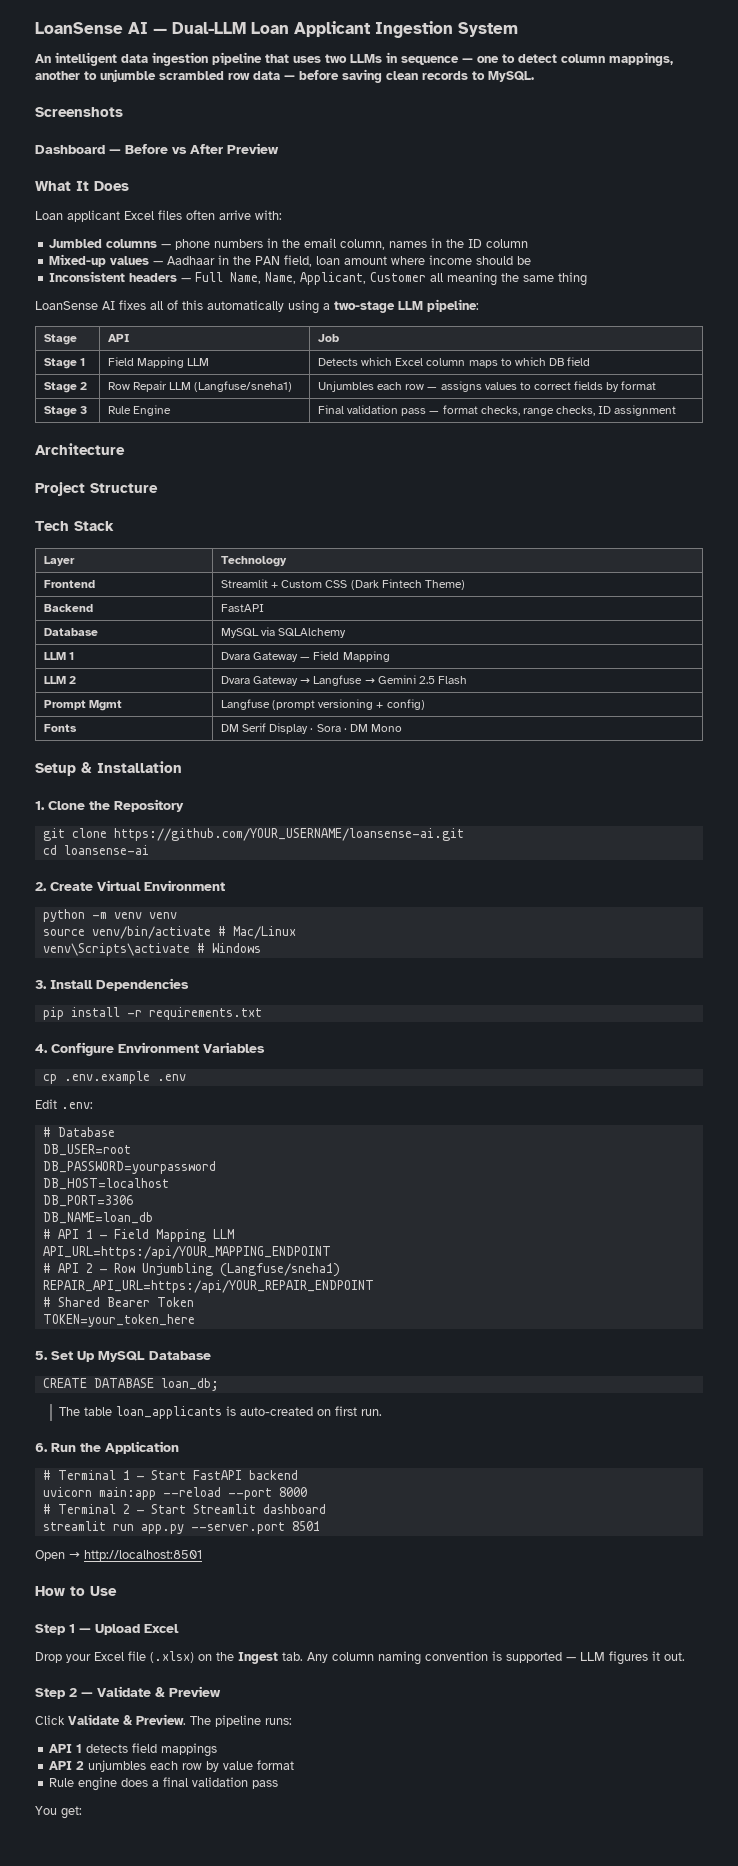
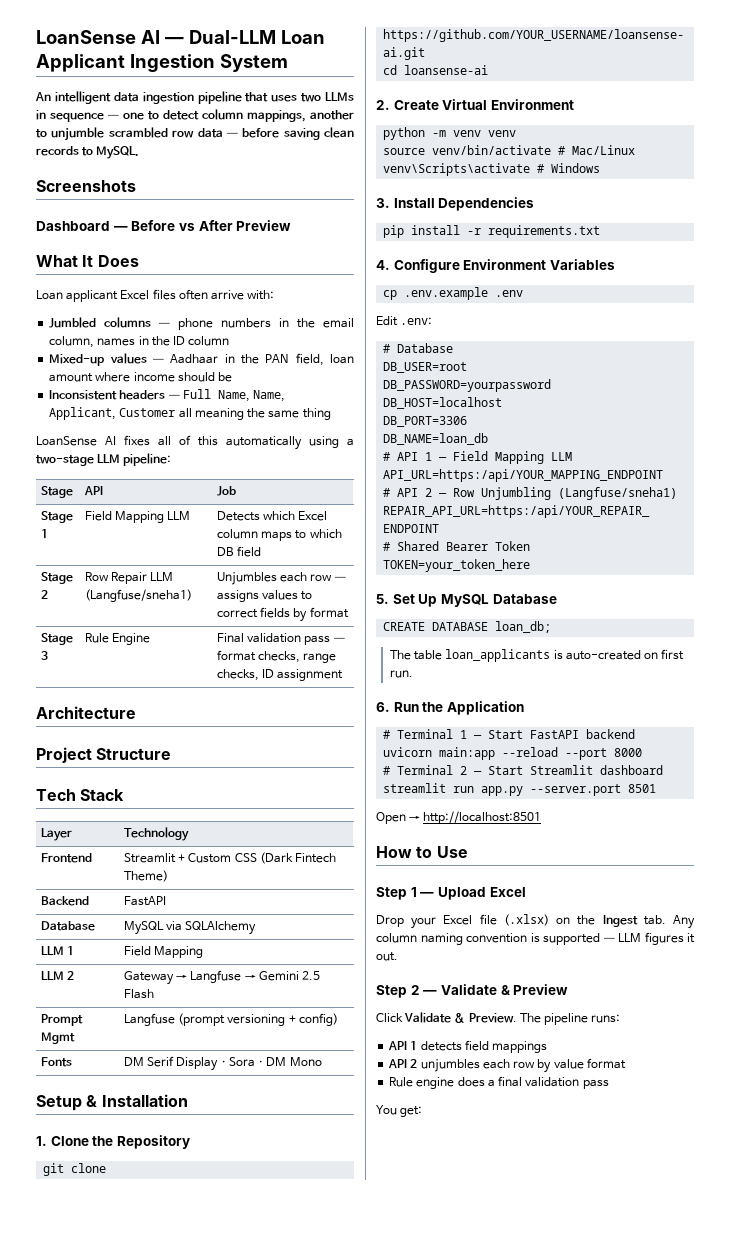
[221,652,311,662] Dvara Gateway — -> (75, 951) none
[221,676,251,684] Dvara -> (75, 975) none

